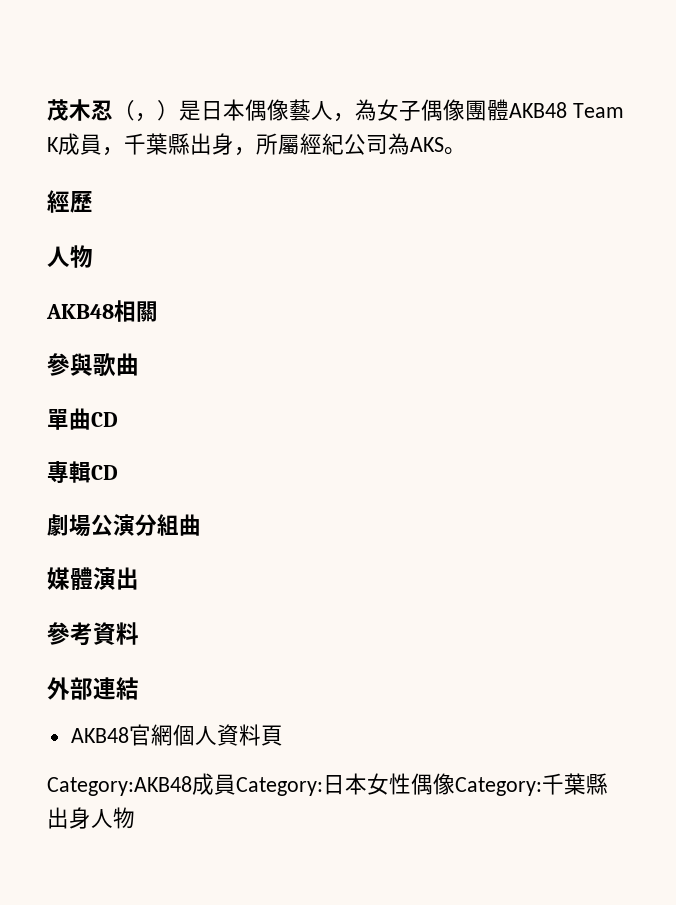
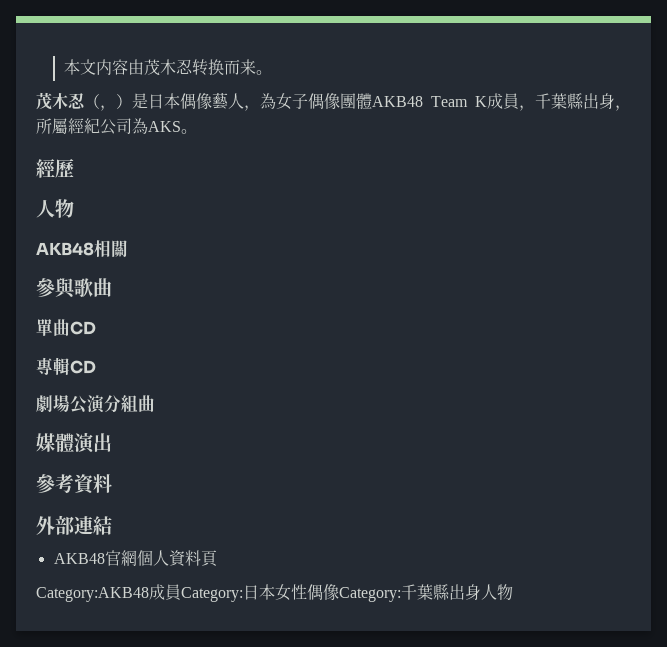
(47, 110) none -> [63,59,272,76] 本文内容由茂木忍转换而来。 //

